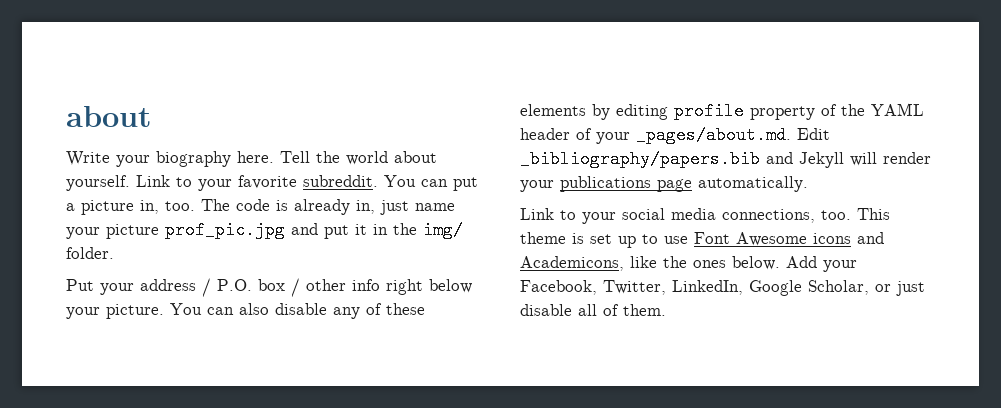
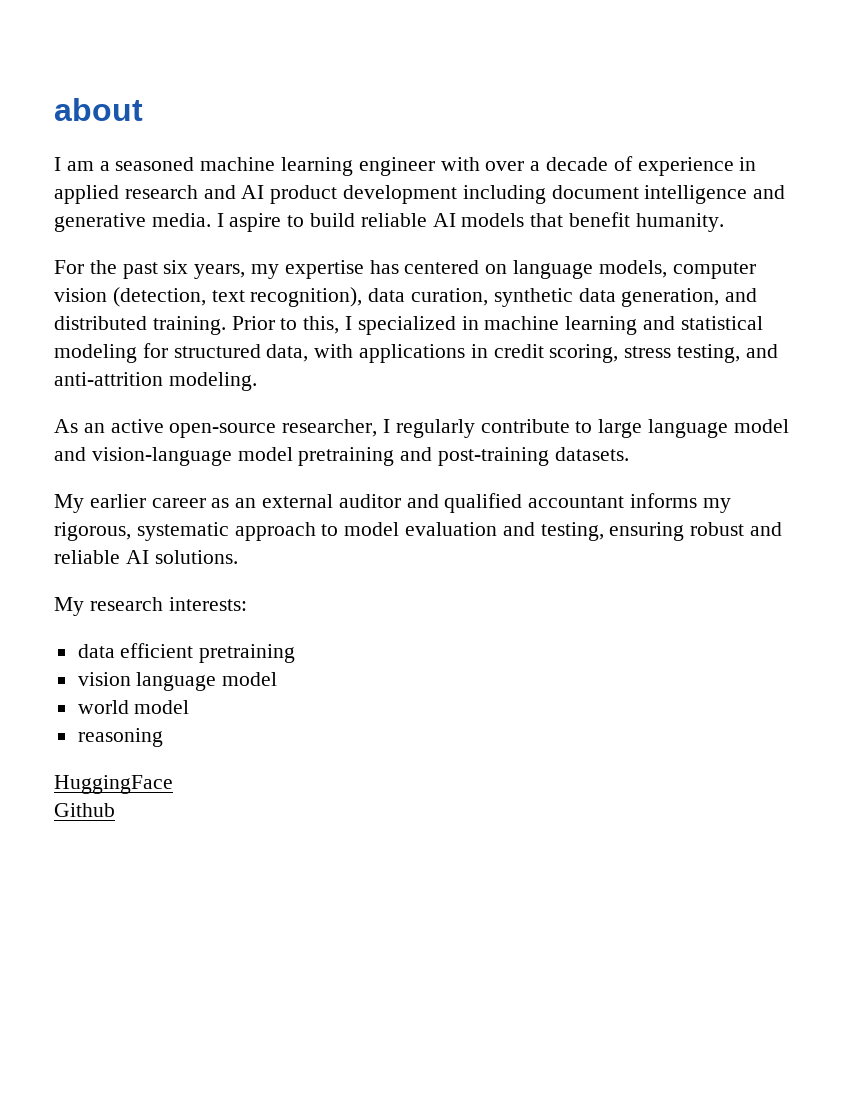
[66,151,437,167] [66,175,478,191] [66,199,455,215] [66,221,463,239] [66,247,114,259] [66,278,472,297] [66,303,425,319] [520,102,924,120] [520,126,830,144] [520,150,931,168] [520,176,808,192] [520,208,890,224] [520,232,884,248] [520,256,857,272] [520,280,925,296] [520,304,666,316] Write your biography here. Tell the world about yourself. Link to your favorite subreddit. You can put a picture in, too. The code is already in, just name your picture prof_pic.jpg and put it in the img/ folder. // Put your address / P.O. box / other info right below your picture. You can also disable any of these elements by editing profile property of the YAML header of your _pages/about.md. Edit _bibliography/papers.bib and Jekyll will render your publications page automatically. // Link to your social media connections, too. This theme is set up to use Font Awesome icons and Academicons, like the ones below. Add your Facebook, Twitter, LinkedIn, Google Scholar, or just disable all of them. -> [54,156,757,176] [54,185,786,204] [54,212,724,232] [54,260,756,279] [54,287,758,307] [54,316,763,335] [54,343,778,363] [54,372,257,391] [54,419,789,438] [54,447,629,466] [54,493,731,513] [54,522,783,541] [54,550,238,564] [54,597,247,616] [77,643,296,663] [77,672,278,691] [77,700,190,714] [77,728,163,747] [54,775,173,794] [54,803,115,817] I am a seasoned machine learning engineer with over a decade of experience in applied research and AI product development including document intelligence and generative media. I aspire to build reliable AI models that benefit humanity. // For the past six years, my expertise has centered on language models, computer vision (detection, text recognition), data curation, synthetic data generation, and distributed training. Prior to this, I specialized in machine learning and statistical modeling for structured data, with applications in credit scoring, stress testing, and anti-attrition modeling. // As an active open-source researcher, I regularly contribute to large language model and vision-language model pretraining and post-training datasets. // My earlier career as an external auditor and qualified accountant informs my rigorous, systematic approach to model evaluation and testing, ensuring robust and reliable AI solutions. // My research interests: // data efficient pretraining // vision language model // world model // reasoning // HuggingFace // Github

